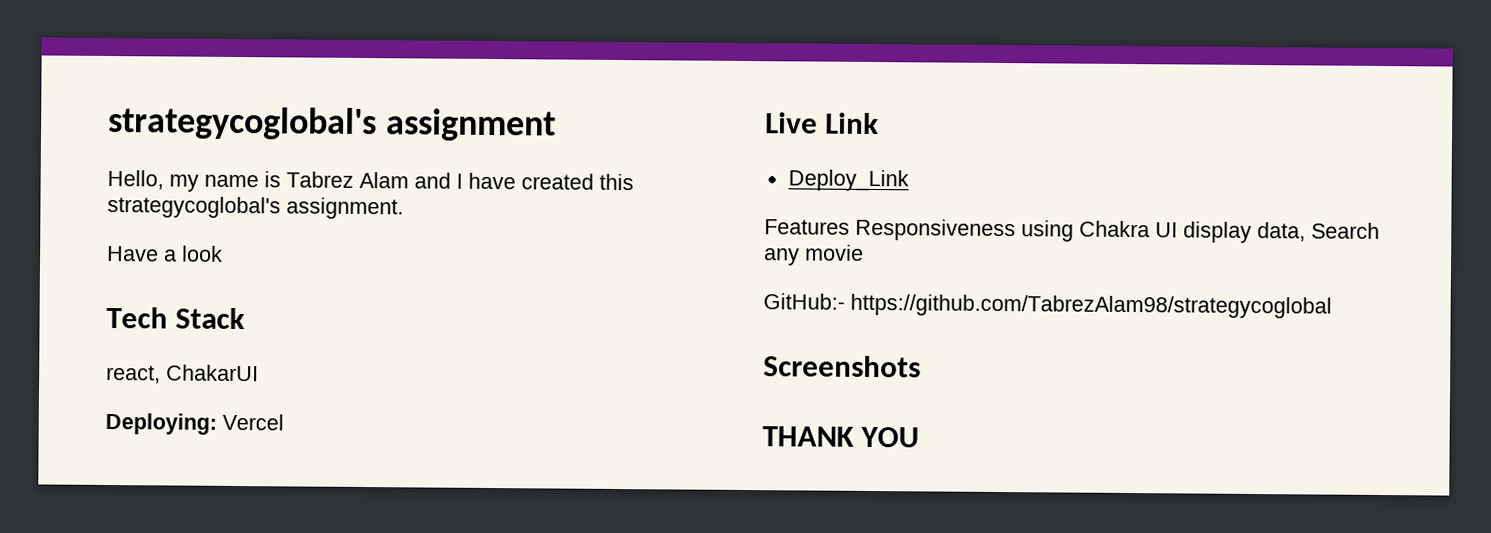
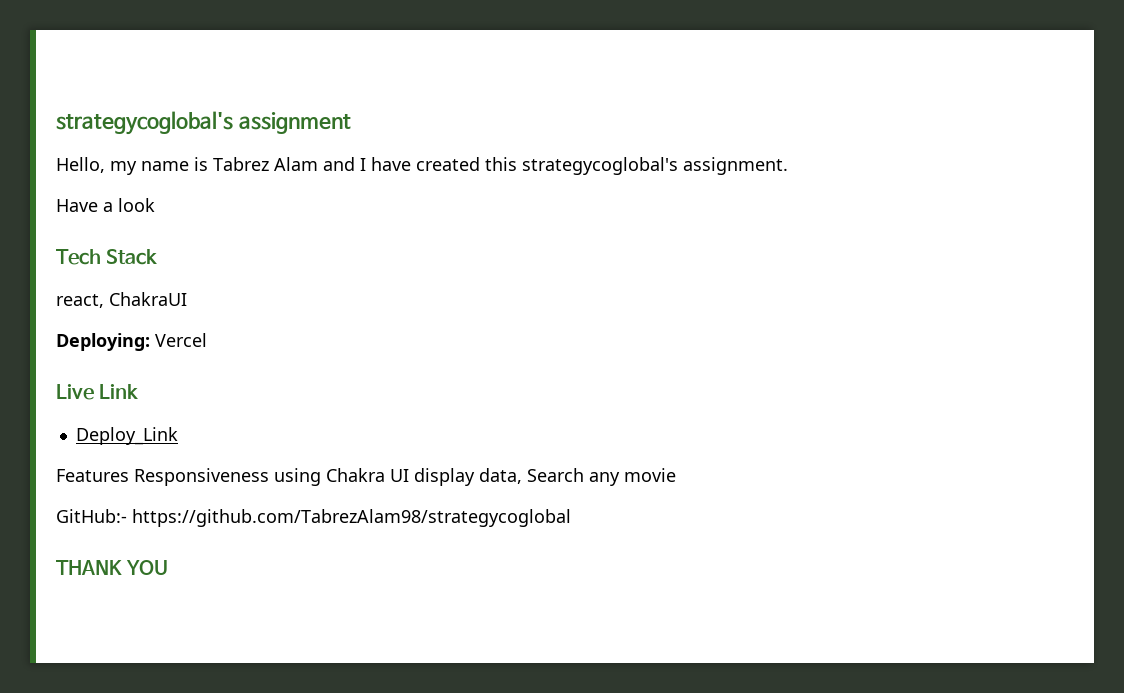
[166,364,259,382] ChakarUI -> [109,292,187,306] ChakraUI
[763,355,921,378] // Screenshots -> (571, 518) none

